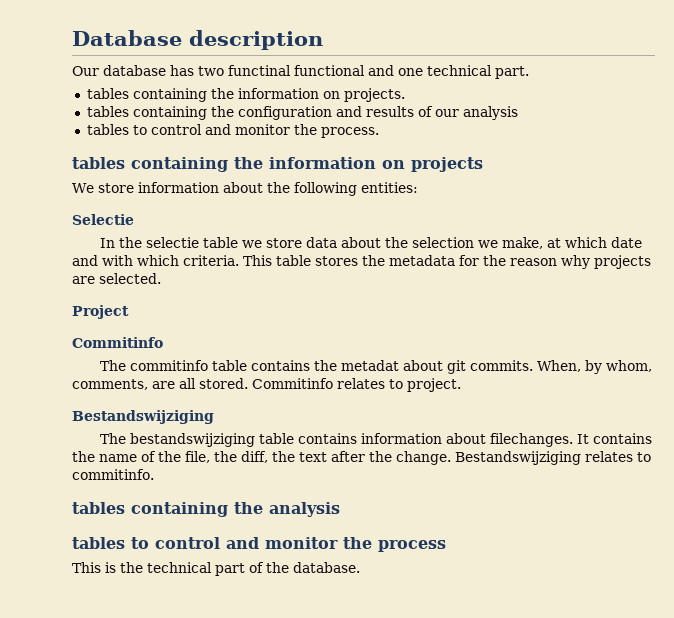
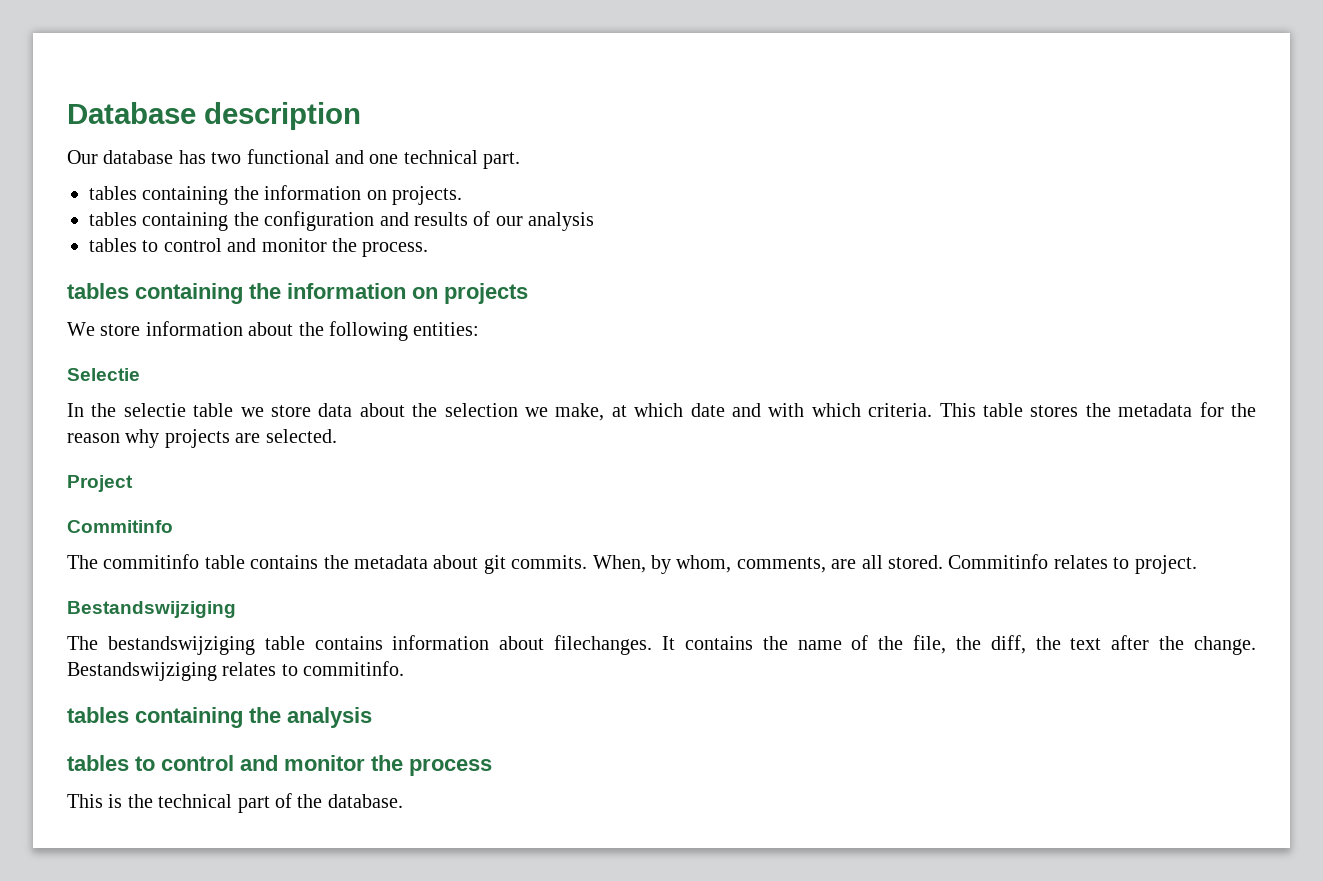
[228,65,291,76] functinal -> (242, 158) none
[341,360,400,371] metadat -> [354,555,428,569] metadata

